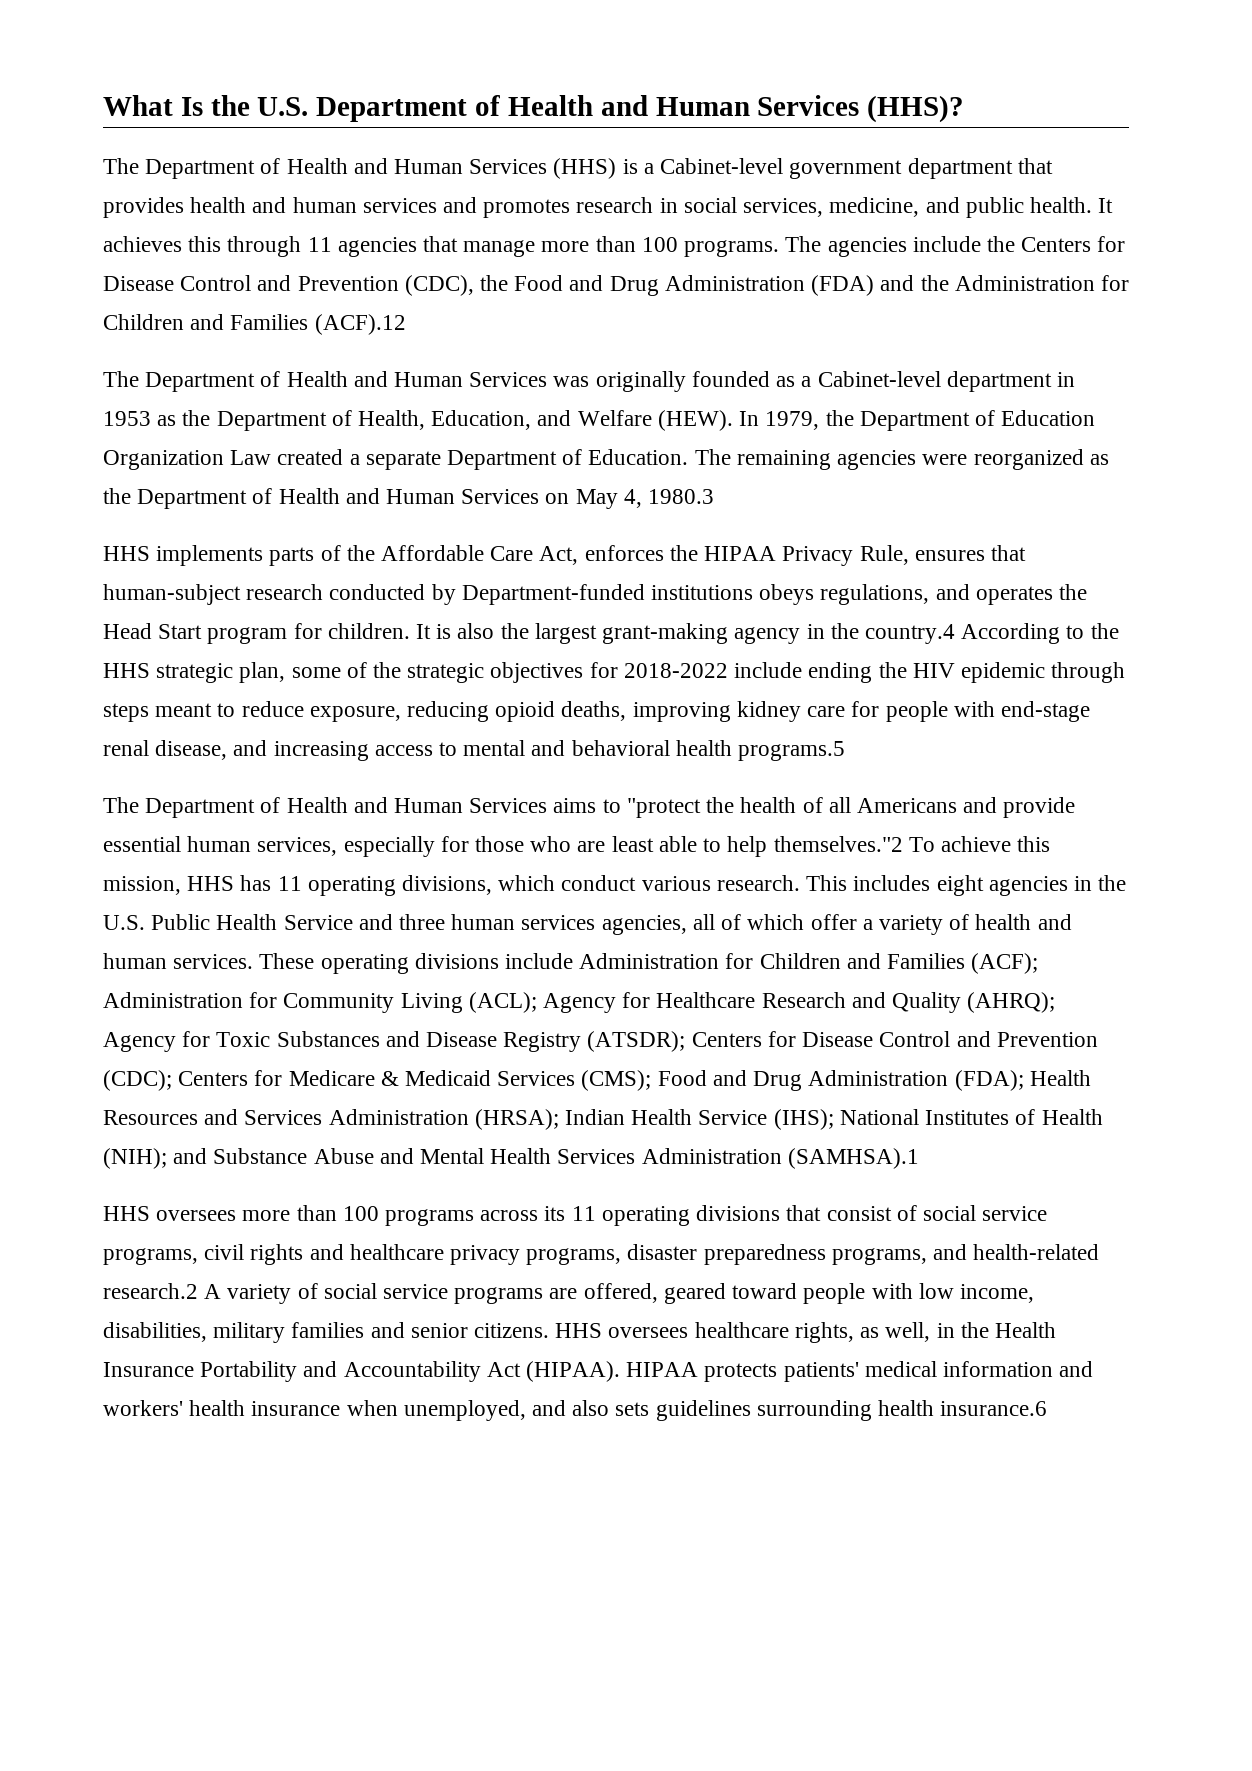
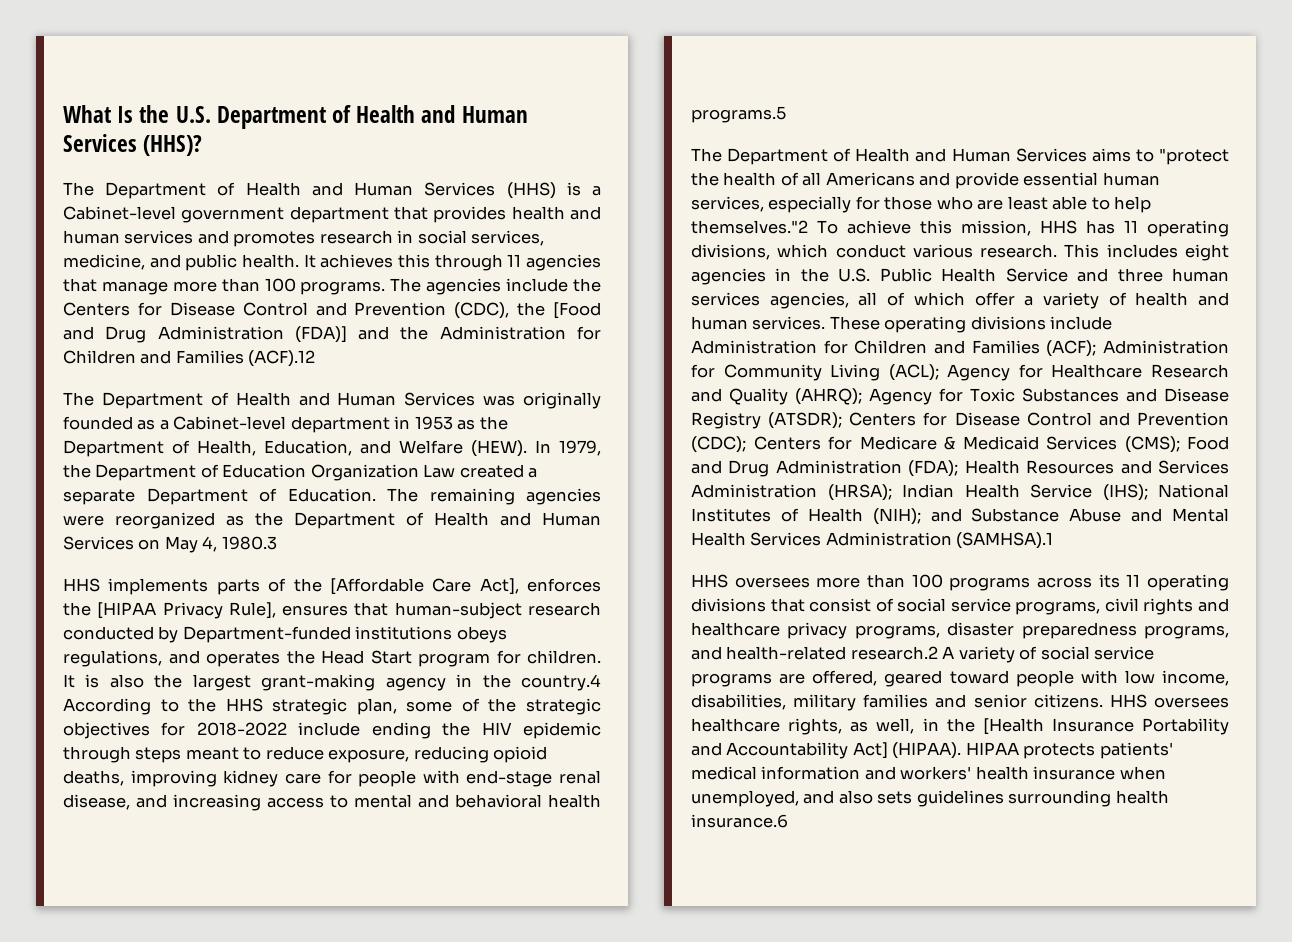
[514,275,875,296] Food and Drug Administration (FDA) -> [553,302,601,319] [63,326,347,343] [Food and Drug Administration (FDA)]
[381,545,909,566] Affordable Care Act, enforces the HIPAA Privacy Rule, -> [329,578,601,595] [63,602,276,619] [Affordable Care Act], enforces the [HIPAA Privacy Rule],
[994,1322,1056,1338] Health -> [982,718,1044,735] [Health
[486,1362,521,1377] Act -> [852,742,888,759] Act]

